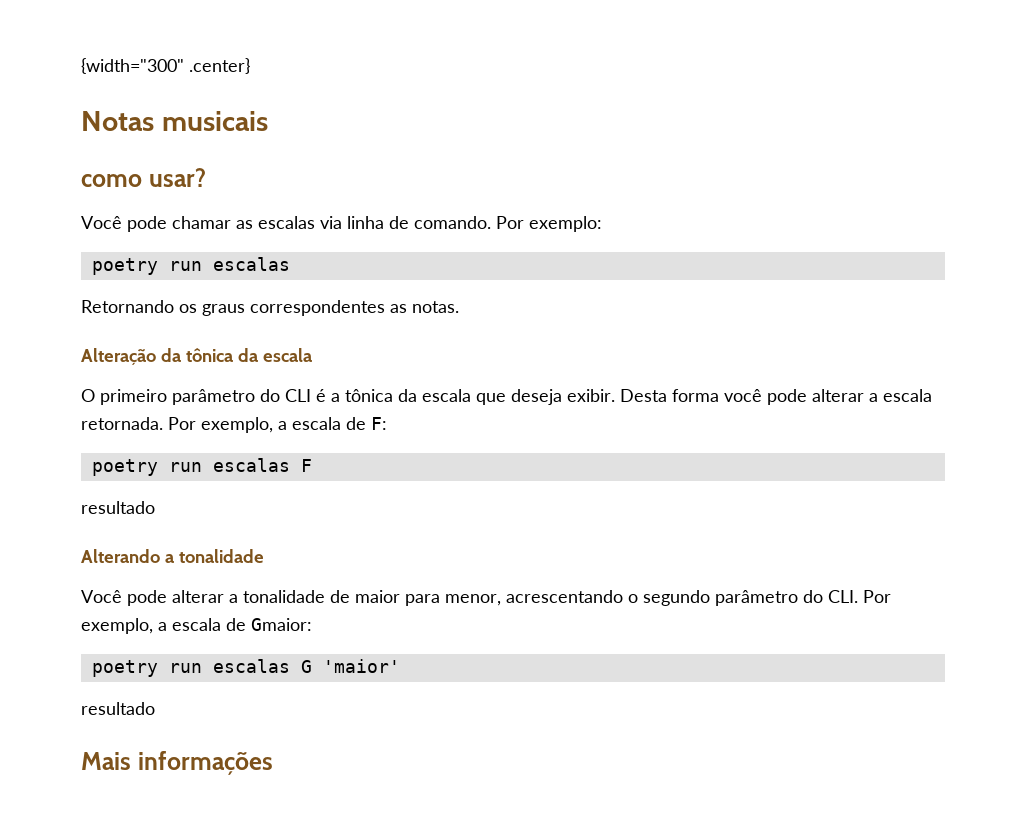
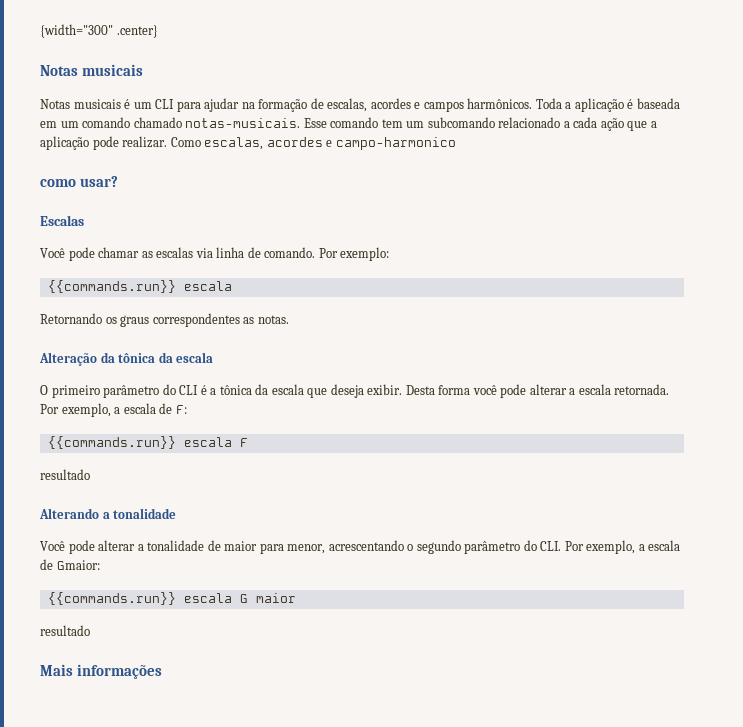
(268, 121) none -> [40,98,680,112] [40,117,657,131] [40,136,456,150] // Notas musicais é um CLI para ajudar na formação de escalas, acordes e campos harmônicos. Toda a aplicação é baseada em um comando chamado notas-musicais. Esse comando tem um subcomando relacionado a cada ação que a aplicação pode realizar. Como escalas, acordes e campo-harmonico
(206, 177) none -> [40,215,84,226] // Escalas
[91,257,290,275] poetry run escalas -> [47,280,232,293] {{commands.run}} escala
[91,458,290,476] poetry run escalas -> [47,436,232,449] {{commands.run}} escala
[91,659,400,677] poetry run escalas G 'maior' -> [47,592,296,605] {{commands.run}} escala G maior

